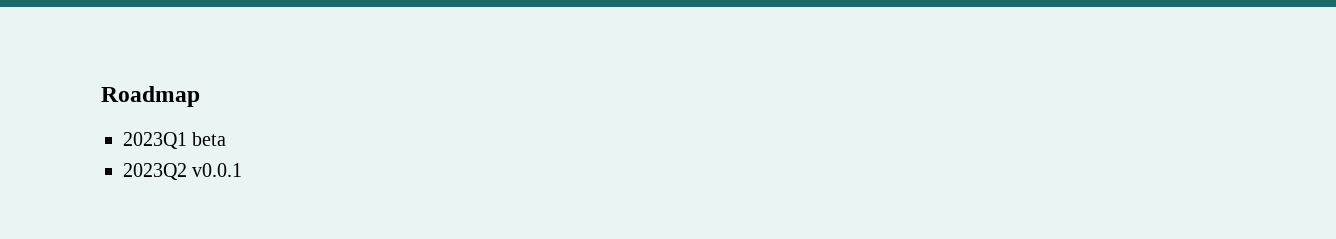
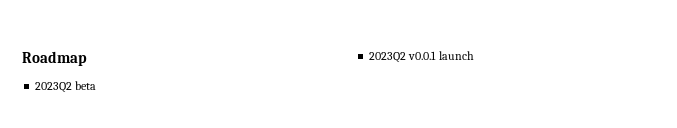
[123,132,187,149] 2023Q1 -> [35,82,73,93] 2023Q2
(243, 170) none -> [438,51,474,60] launch

